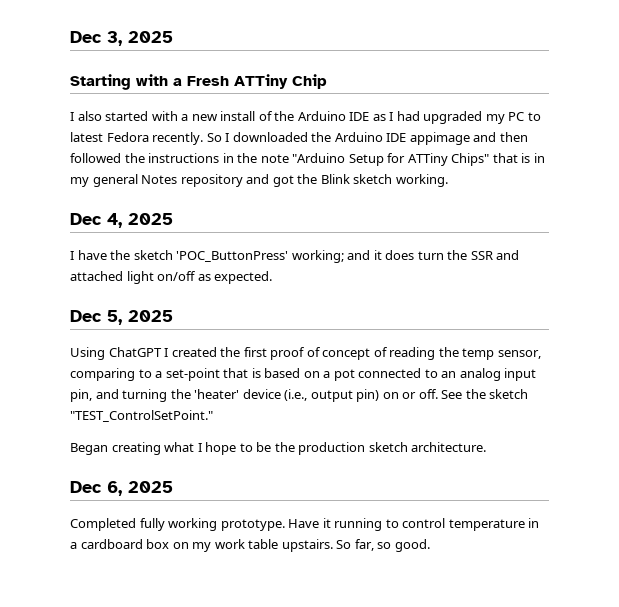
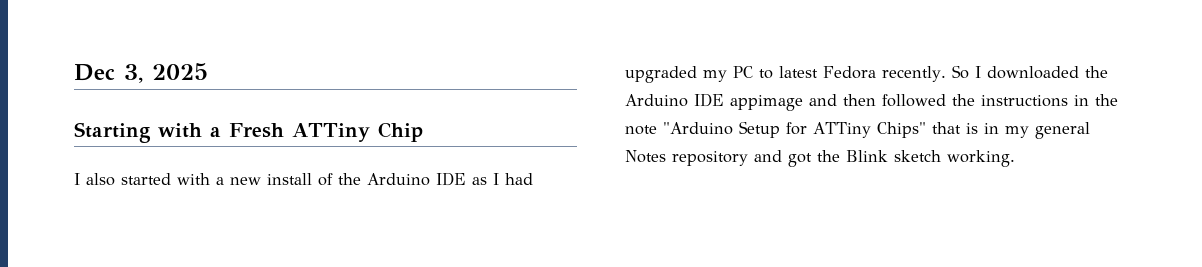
[70,213,173,228] [70,250,520,263] [70,271,273,284] [70,310,173,325] [70,347,541,360] [70,368,537,381] [70,389,529,402] [70,410,213,422] [70,442,487,455] [70,481,173,496] [70,518,540,531] [70,539,430,552] // Dec 4, 2025 // I have the sketch 'POC_ButtonPress' working; and it does turn the SSR and attached light on/off as expected. // Dec 5, 2025 // Using ChatGPT I created the first proof of concept of reading the temp sensor, comparing to a set-point that is based on a pot connected to an analog input pin, and turning the 'heater' device (i.e., output pin) on or off. See the sketch "TEST_ControlSetPoint." // Began creating what I hope to be the production sketch architecture. // Dec 6, 2025 // Completed fully working prototype. Have it running to control temperature in a cardboard box on my work table upstairs. So far, so good. -> (1015, 158) none

